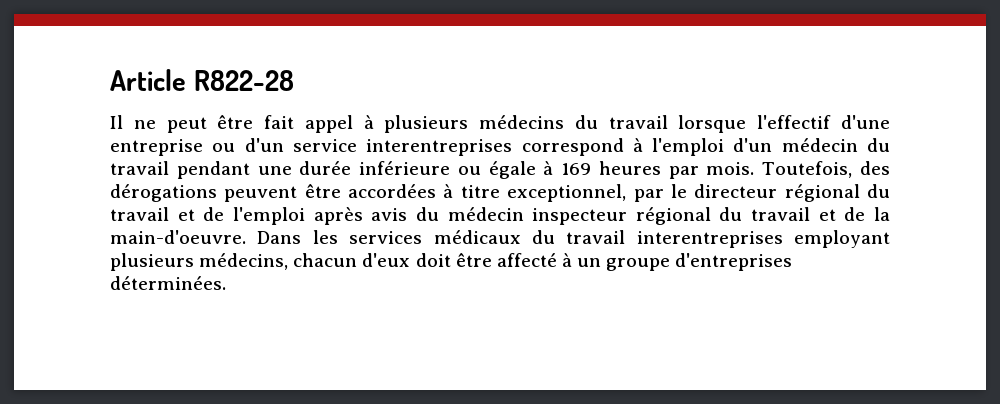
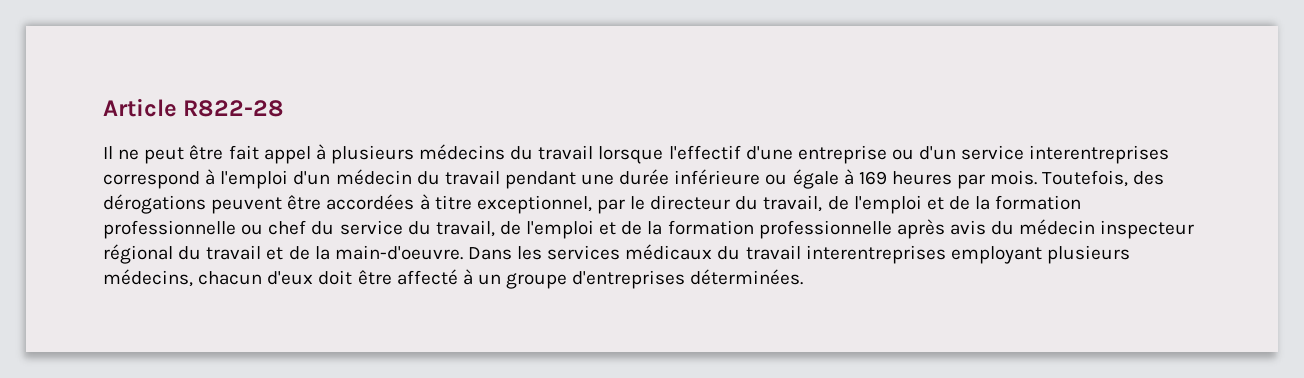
[784,184,891,202] [110,207,305,225] régional du travail et de l'emploi -> [735,195,1082,214] [103,220,892,239] du travail, de l'emploi et de la formation professionnelle ou chef du service du travail, de l'emploi et de la formation professionnelle

